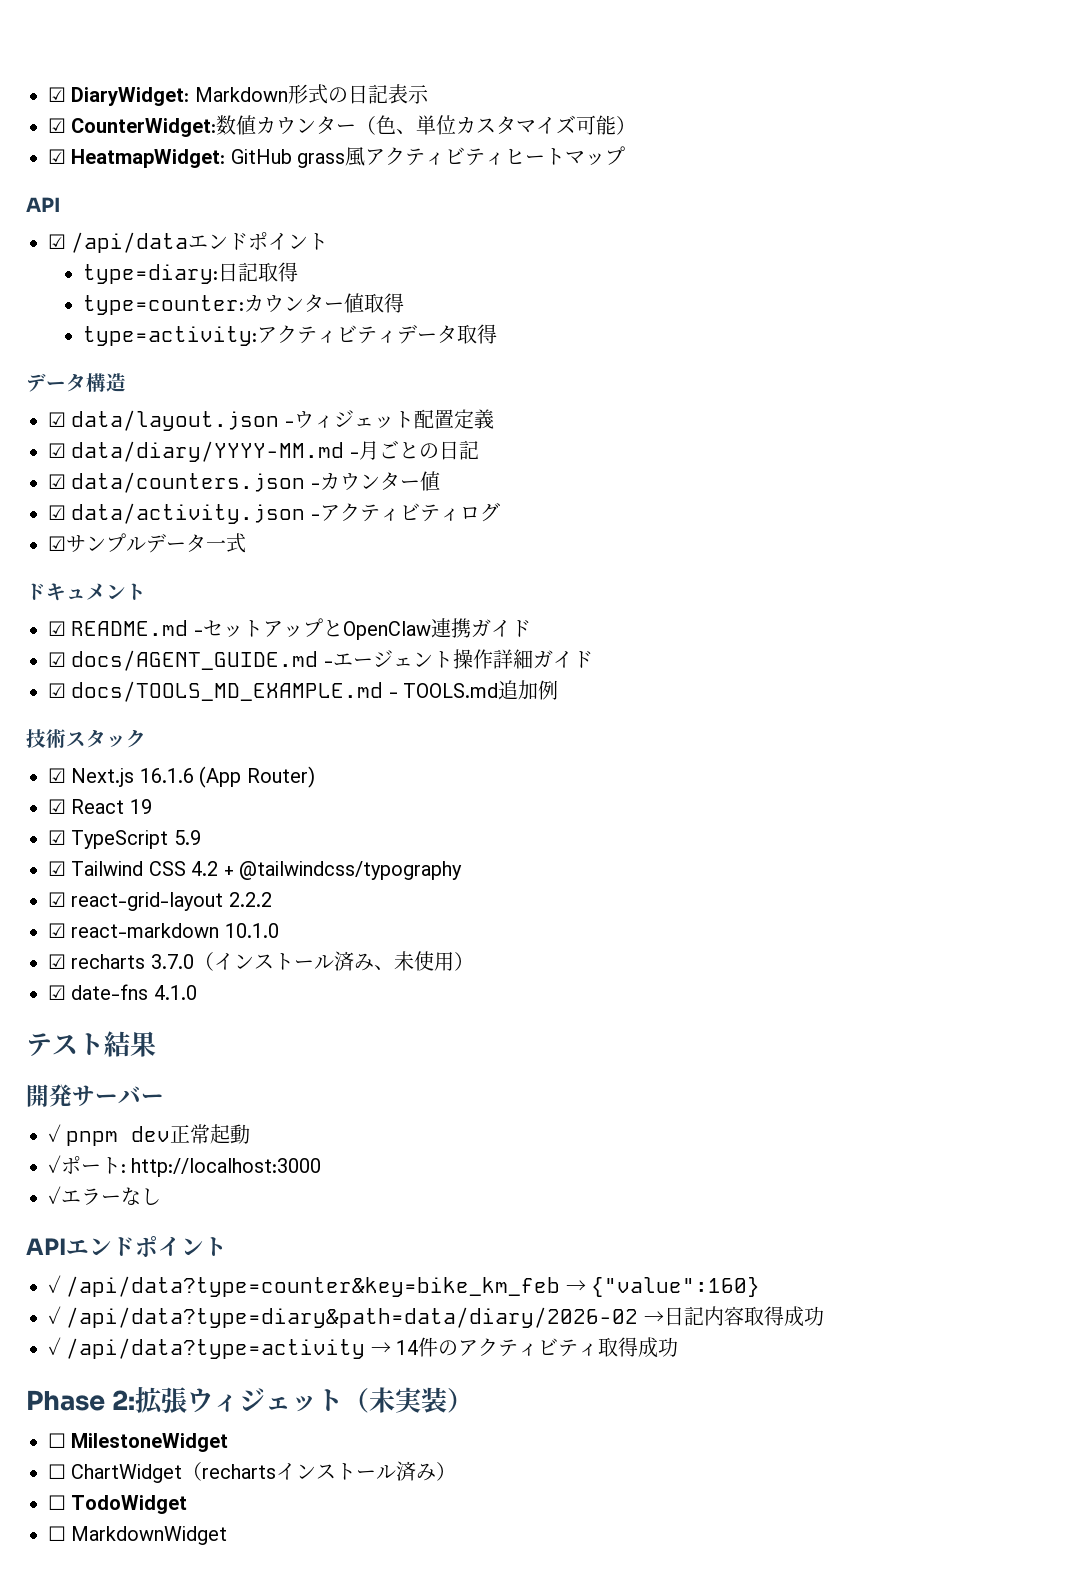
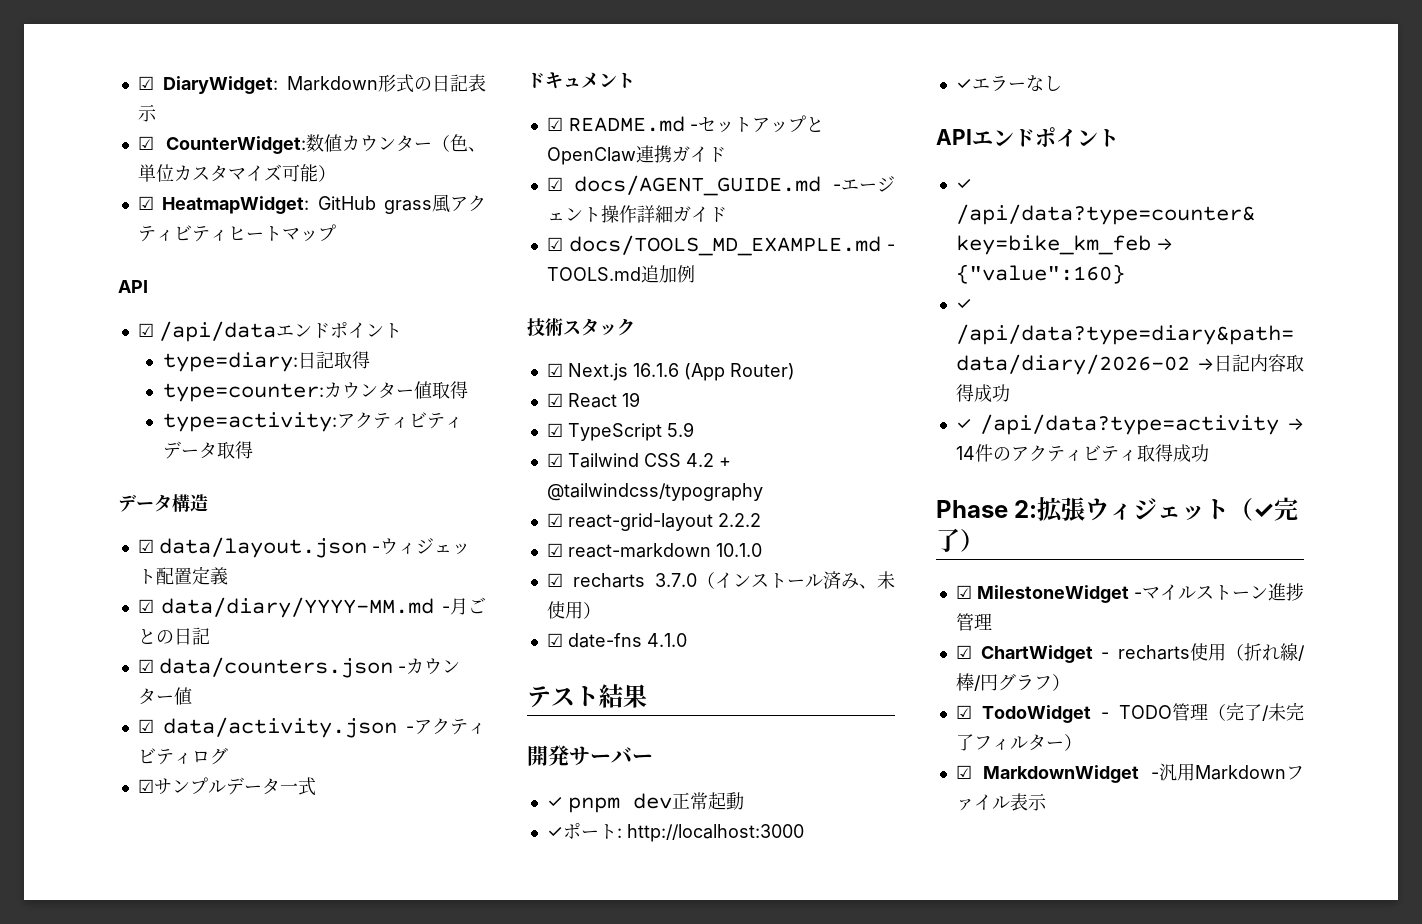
[369,1387,474,1413] [48,1433,66,1448] 未実装） // ☐ -> [1253,497,1299,521] [936,528,984,552] [955,585,972,599] ✓完了） // ☑
[48,1461,457,1483] [48,1495,66,1510] // ☐ ChartWidget（rechartsインストール済み） // ☐ -> [1134,583,1304,601] [955,613,992,631] [955,643,1305,663] [955,673,1070,691] [955,705,972,719] -マイルストーン進捗管理 // ☑ ChartWidget - recharts使用（折れ線/棒/円グラフ） // ☑
[48,1526,228,1545] // ☐ MarkdownWidget -> [1100,702,1304,721] [955,734,1082,751] [955,763,1304,783] [955,793,1047,811] - TODO管理（完了/未完了フィルター） // ☑ MarkdownWidget -汎用Markdownファイル表示

